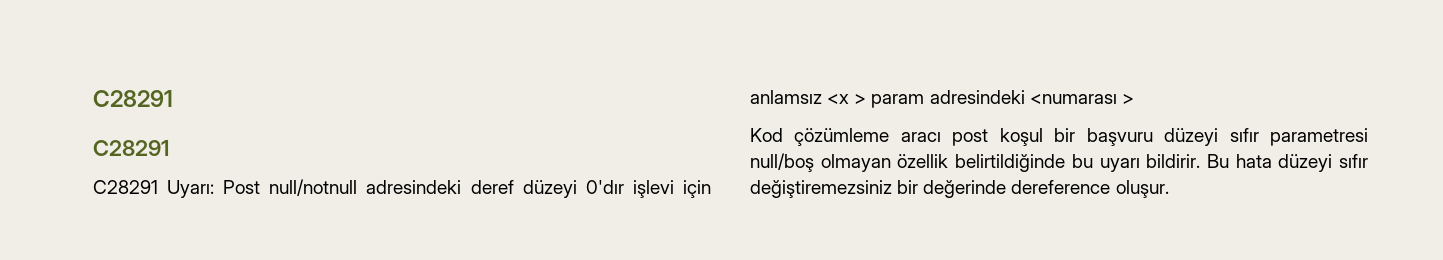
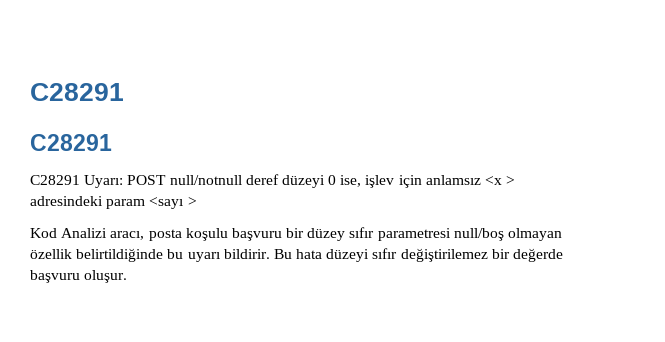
[223,179,674,198] Post null/notnull adresindeki deref düzeyi 0'dır işlevi -> [127,174,395,188] POST null/notnull deref düzeyi 0 ise, işlev
[871,90,1117,108] param adresindeki <numarası -> [30,196,185,209] adresindeki param <sayı
[794,128,1219,146] çözümleme aracı post koşul bir başvuru düzeyi -> [61,228,346,241] Analizi aracı, posta koşulu başvuru bir düzey
[750,180,1111,198] değiştiremezsiniz bir değerinde dereference -> [400,248,564,262] [30,270,80,283] değiştirilemez bir değerde başvuru

